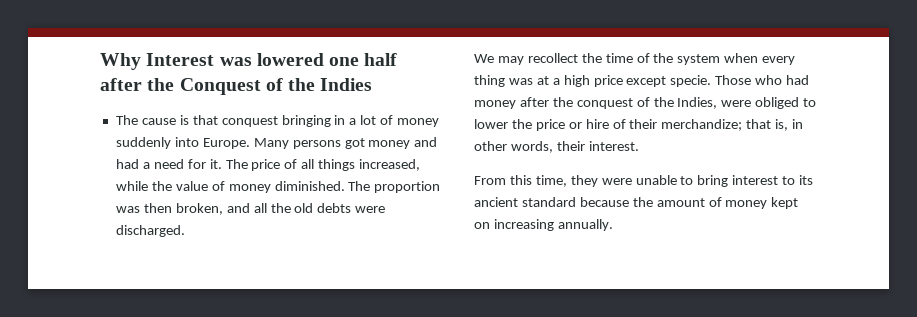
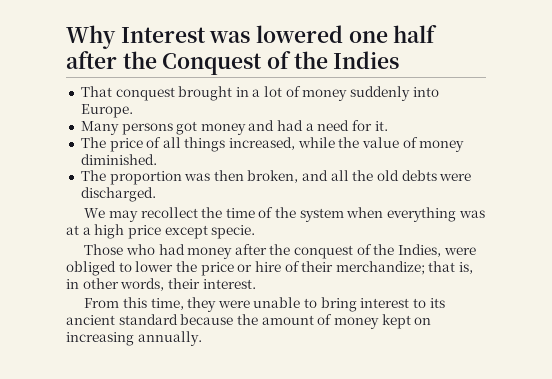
[115,115,331,127] The cause is that conquest bringing -> [80,86,233,101] That conquest brought
(250, 143) none -> (133, 111) //
(222, 164) none -> (388, 126) //
(345, 186) none -> (157, 159) //
[762,56,796,65] [474,75,505,87] every thing -> [387,207,457,222] everything
(712, 81) none -> (256, 232) //

